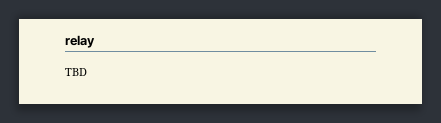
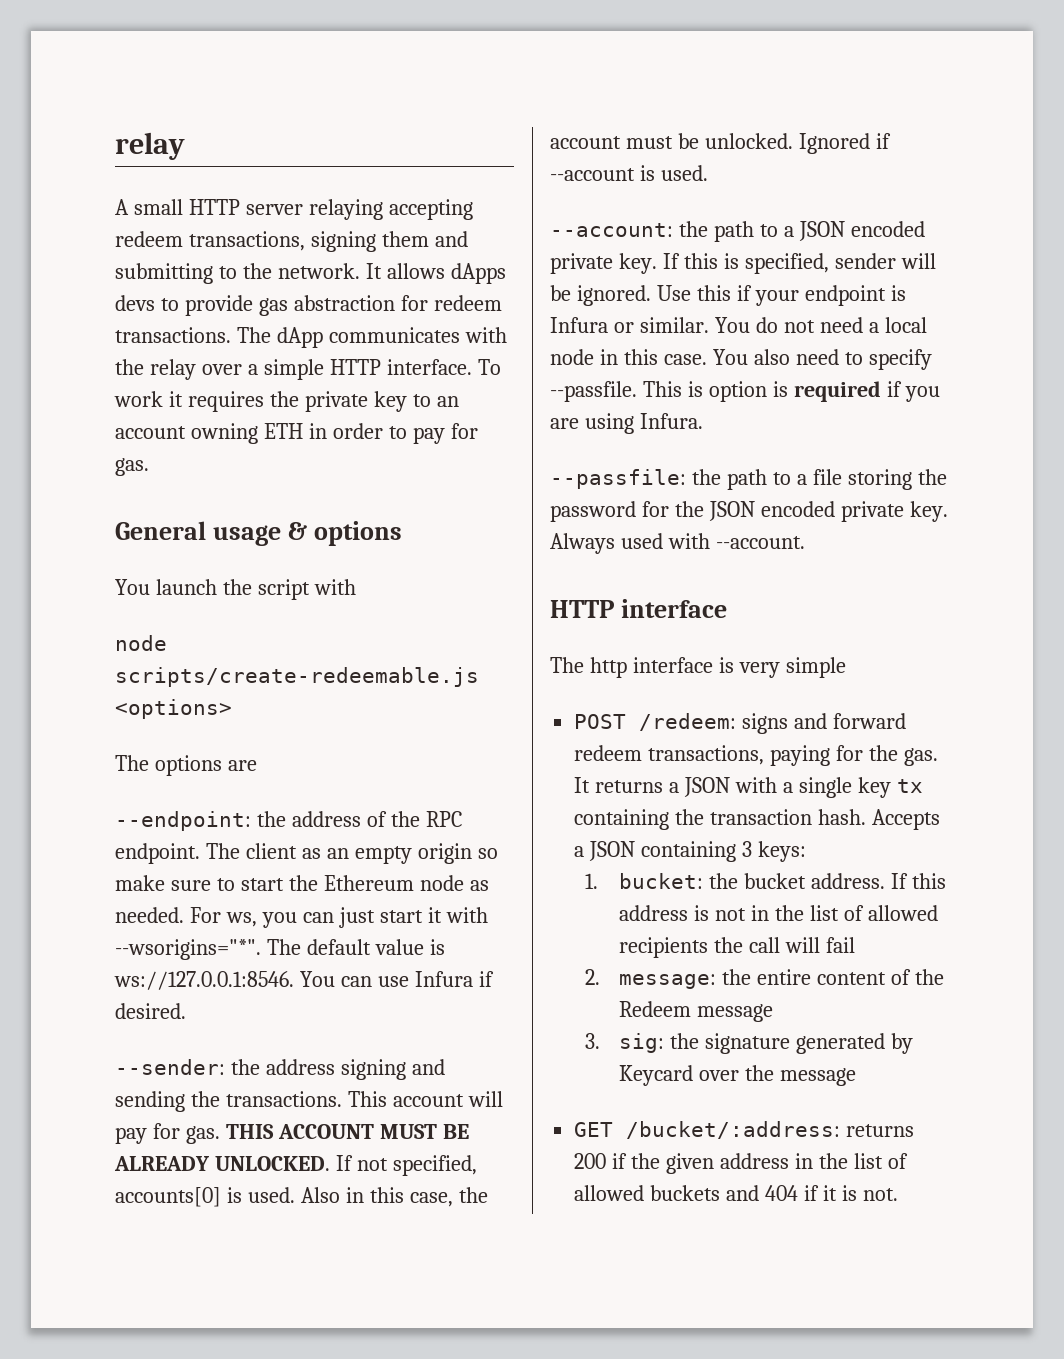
[65,68,87,76] TBD -> [115,199,473,220] [115,231,468,252] [115,263,506,284] [115,295,502,316] [115,327,507,348] [115,359,501,380] [114,391,459,412] [115,423,478,444] [115,458,149,476] [115,521,402,546] [115,579,356,600] [115,635,167,651] [115,667,479,687] [115,699,232,719] [115,755,257,776] [115,811,462,831] [115,843,498,864] [115,875,489,891] [115,907,488,928] [115,939,445,960] [114,971,494,990] [115,1003,186,1019] [115,1059,445,1080] [115,1091,503,1112] [115,1123,469,1144] [114,1155,477,1176] [115,1187,488,1207] [550,133,891,154] [550,165,708,181] [550,221,925,242] [550,253,936,274] [550,285,906,306] [550,317,927,333] [550,349,932,370] [550,381,940,402] [550,413,703,434] [550,469,947,490] [550,501,948,522] [550,533,805,554] [550,599,727,618] [550,657,846,678] [574,713,907,734] [574,745,938,766] [574,777,923,798] [574,809,940,830] [574,841,806,862] [584,873,947,889] [619,905,939,921] [619,937,856,958] [584,969,945,989] [619,1001,774,1022] [584,1033,914,1054] [619,1065,857,1086] [574,1121,915,1139] [574,1153,908,1174] [574,1185,898,1201] A small HTTP server relaying accepting redeem transactions, signing them and submitting to the network. It allows dApps devs to provide gas abstraction for redeem transactions. The dApp communicates with the relay over a simple HTTP interface. To work it requires the private key to an account owning ETH in order to pay for gas. // General usage & options // You launch the script with // node scripts/create-redeemable.js <options> // The options are // --endpoint: the address of the RPC endpoint. The client as an empty origin so make sure to start the Ethereum node as needed. For ws, you can just start it with --wsorigins="*". The default value is ws://127.0.0.1:8546. You can use Infura if desired. // --sender: the address signing and sending the transactions. This account will pay for gas. THIS ACCOUNT MUST BE ALREADY UNLOCKED. If not specified, accounts[0] is used. Also in this case, the account must be unlocked. Ignored if --account is used. // --account: the path to a JSON encoded private key. If this is specified, sender will be ignored. Use this if your endpoint is Infura or similar. You do not need a local node in this case. You also need to specify --passfile. This is option is required if you are using Infura. // --passfile: the path to a file storing the password for the JSON encoded private key. Always used with --account. // HTTP interface // The http interface is very simple // POST /redeem: signs and forward redeem transactions, paying for the gas. It returns a JSON with a single key tx containing the transaction hash. Accepts a JSON containing 3 keys: // 1. bucket: the bucket address. If this address is not in the list of allowed recipients the call will fail // 2. message: the entire content of the Redeem message // 3. sig: the signature generated by Keycard over the message // GET /bucket/:address: returns 200 if the given address in the list of allowed buckets and 404 if it is not.

